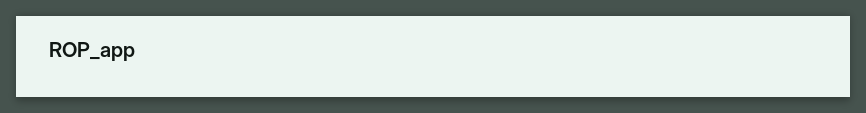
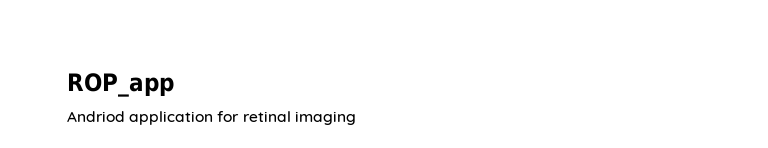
(135, 51) none -> [67,111,356,125] // Andriod application for retinal imaging

